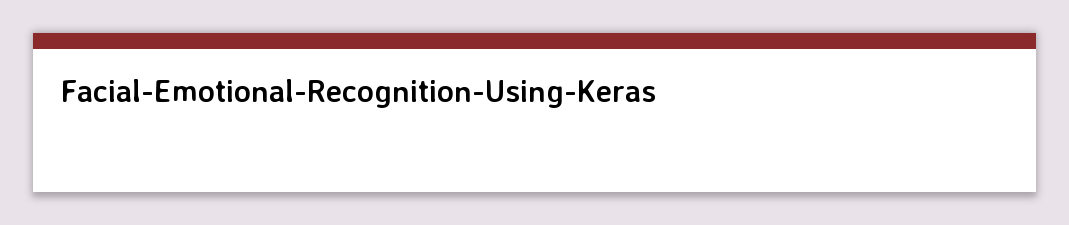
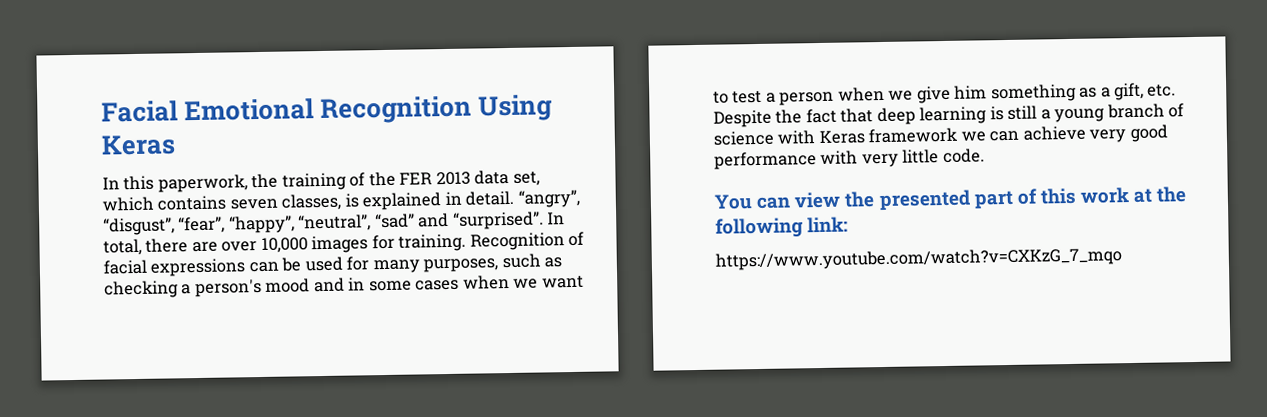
[61,79,656,108] Facial-Emotional-Recognition-Using-Keras -> [101,94,554,125] [101,134,176,156] [102,169,540,193] [102,189,580,212] [103,211,566,236] [103,231,585,256] [103,253,563,277] [104,275,584,299] [713,82,1177,106] [713,103,1185,128] [713,124,1168,146] [714,148,985,170] [714,186,1187,211] [715,216,849,239] [715,247,1122,271] Facial Emotional Recognition Using Keras // In this paperwork, the training of the FER 2013 data set, which contains seven classes, is explained in detail. “angry”, “disgust”, “fear”, “happy”, “neutral”, “sad” and “surprised”. In total, there are over 10,000 images for training. Recognition of facial expressions can be used for many purposes, such as checking a person's mood and in some cases when we want to test a person when we give him something as a gift, etc. Despite the fact that deep learning is still a young branch of science with Keras framework we can achieve very good performance with very little code. // You can view the presented part of this work at the following link: // https://www.youtube.com/watch?v=CXKzG_7_mqo

